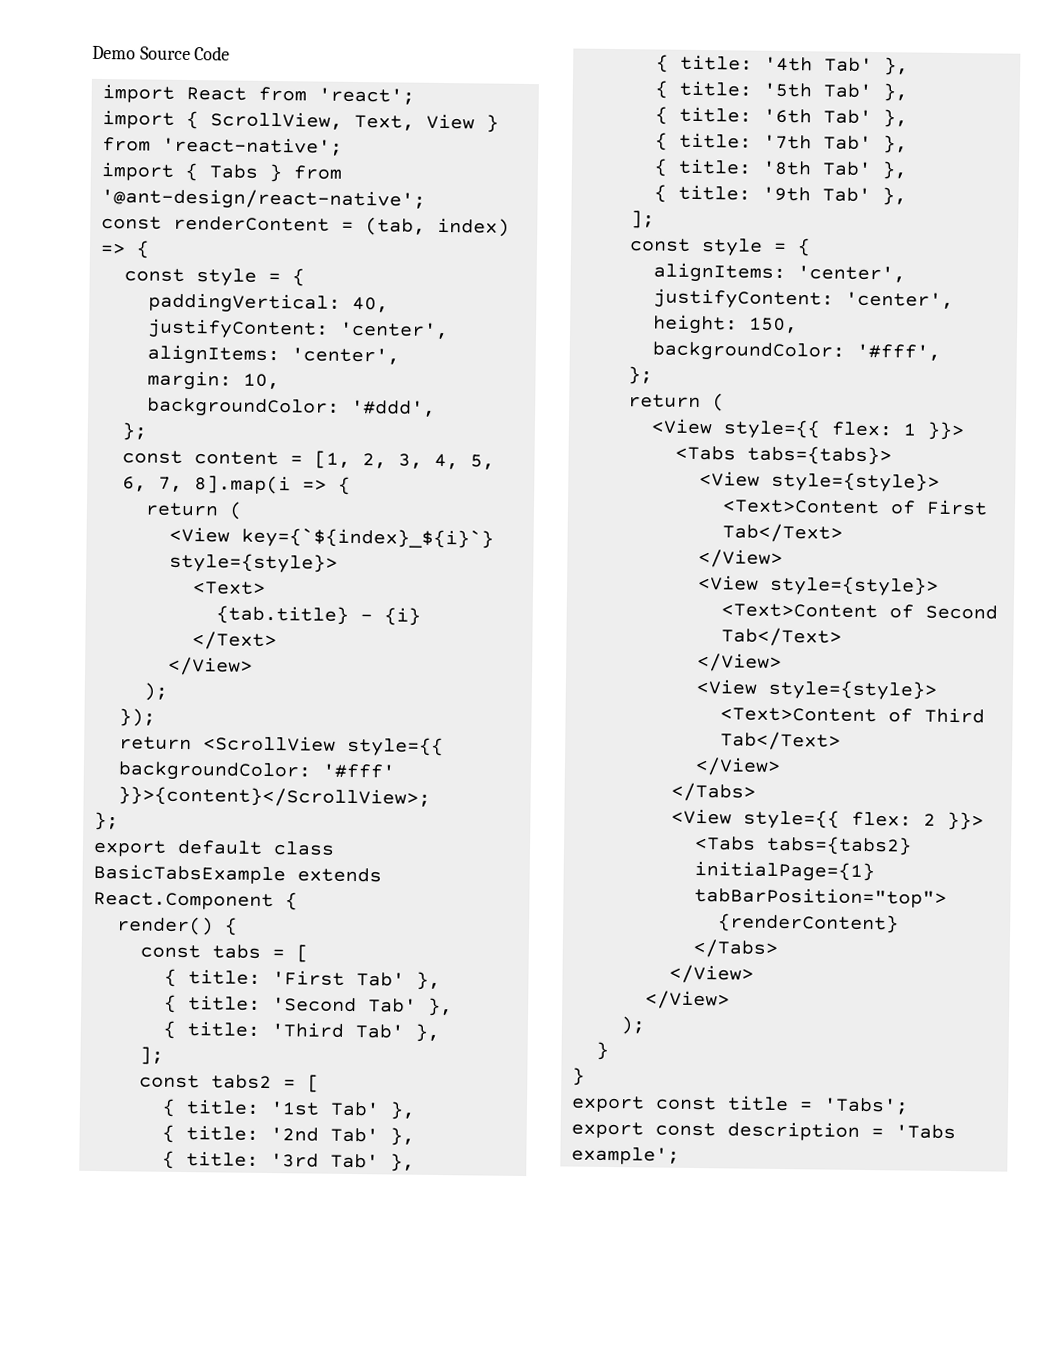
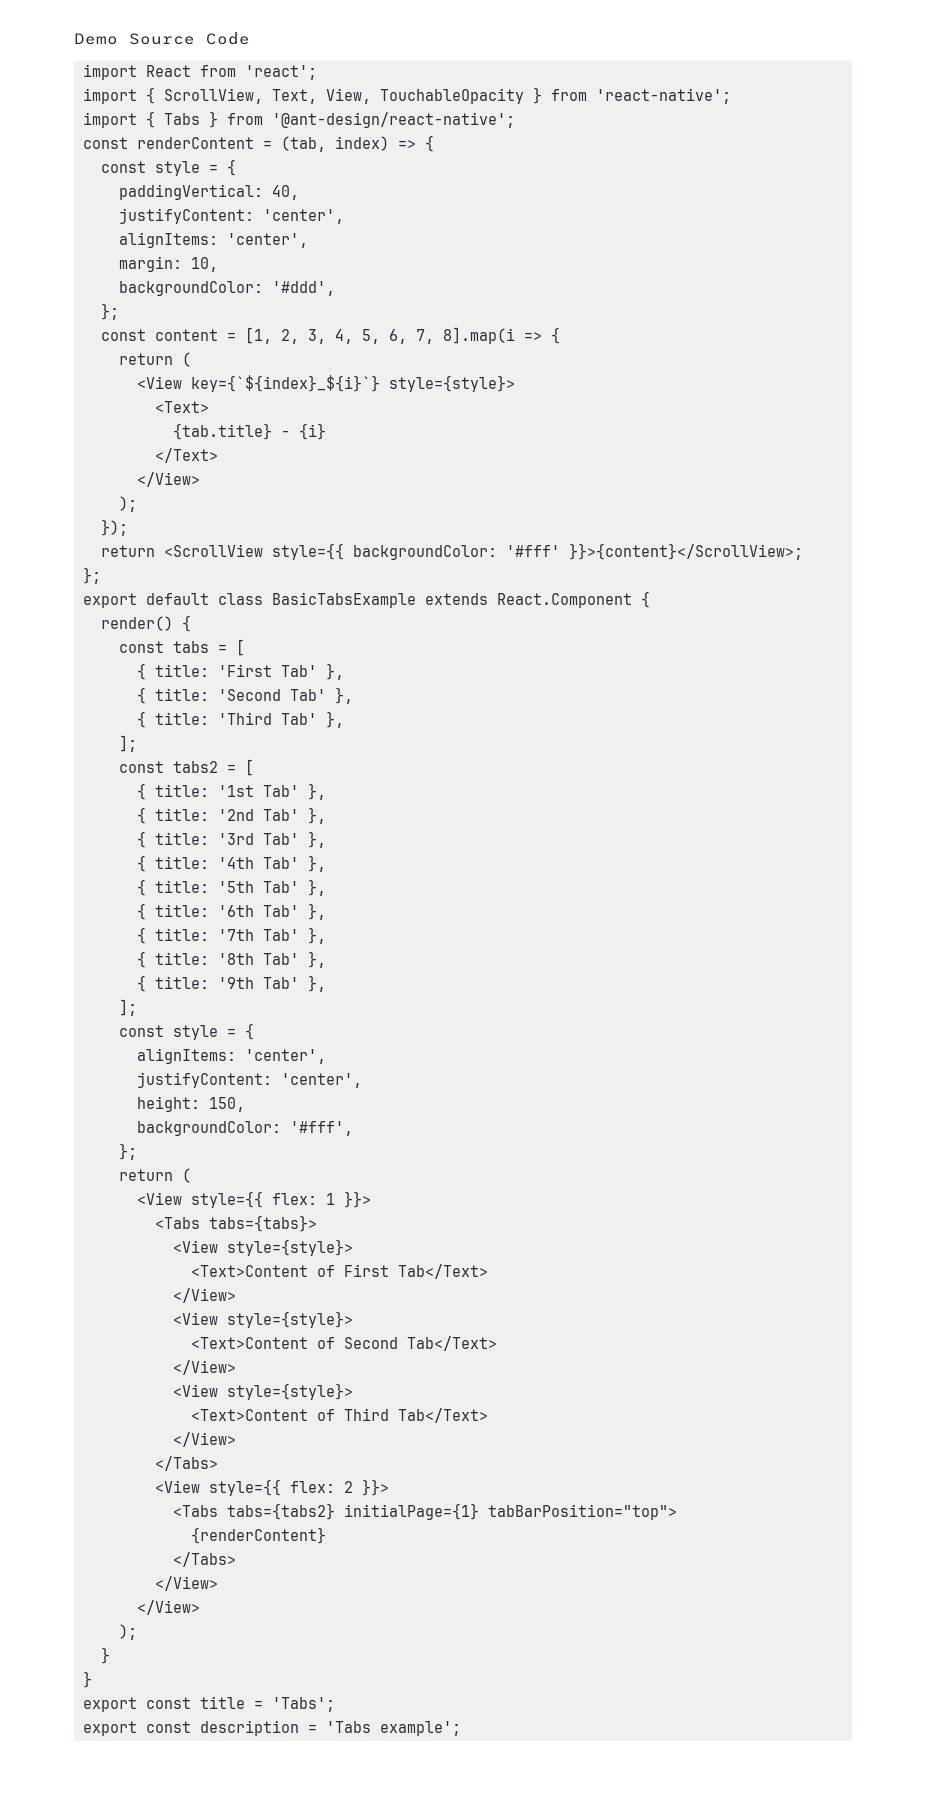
[425,113,475,130] View -> [326,88,524,104] View, TouchableOpacity

